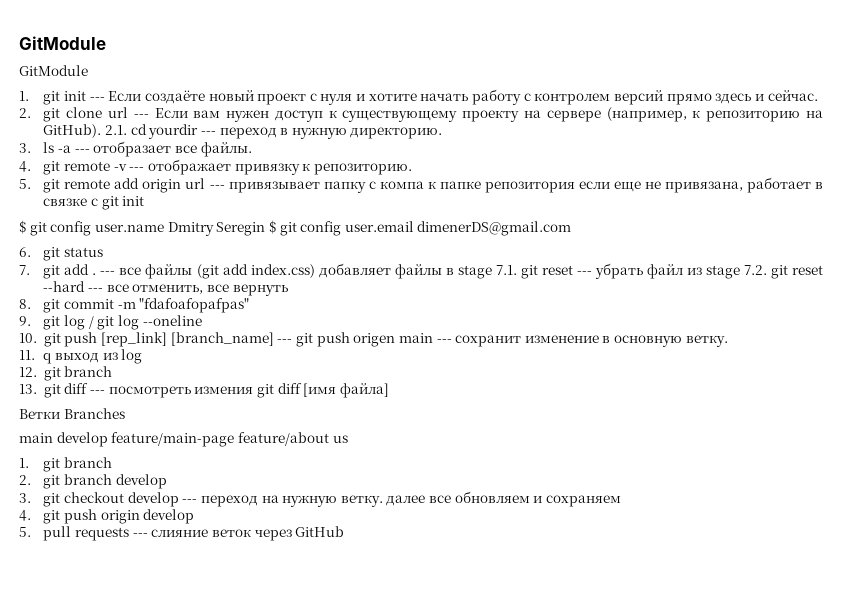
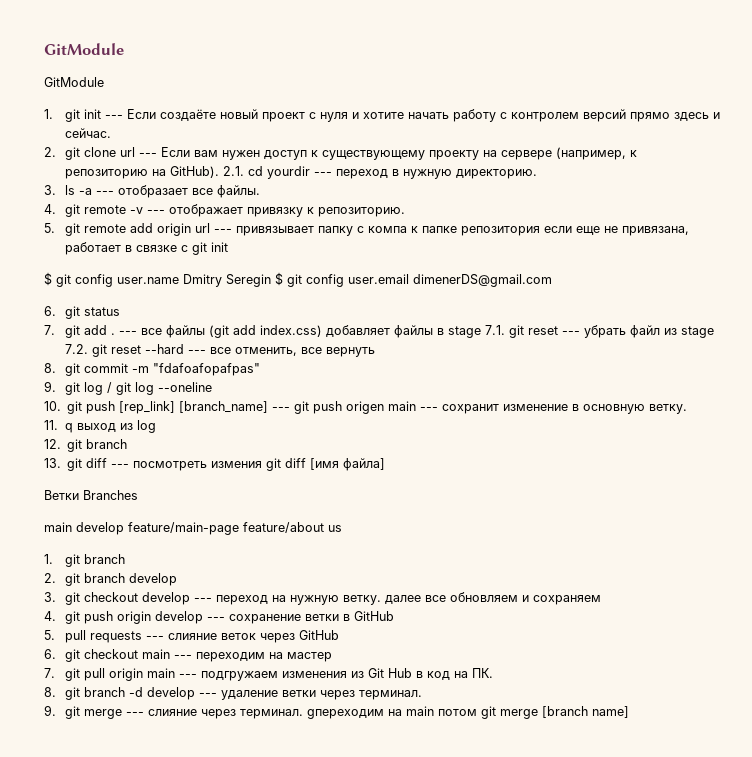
(195, 516) none -> [206,611,394,624] --- сохранение ветки в GitHub
(345, 531) none -> [44,649,332,662] [44,668,493,681] [44,687,422,700] [44,705,629,719] // 6. git checkout main --- переходим на мастер // 7. git pull origin main --- подгружаем изменения из Git Hub в код на ПК. // 8. git branch -d develop --- удаление ветки через терминал. // 9. git merge --- слияние через терминал. gпереходим на main потом git merge [branch name]

